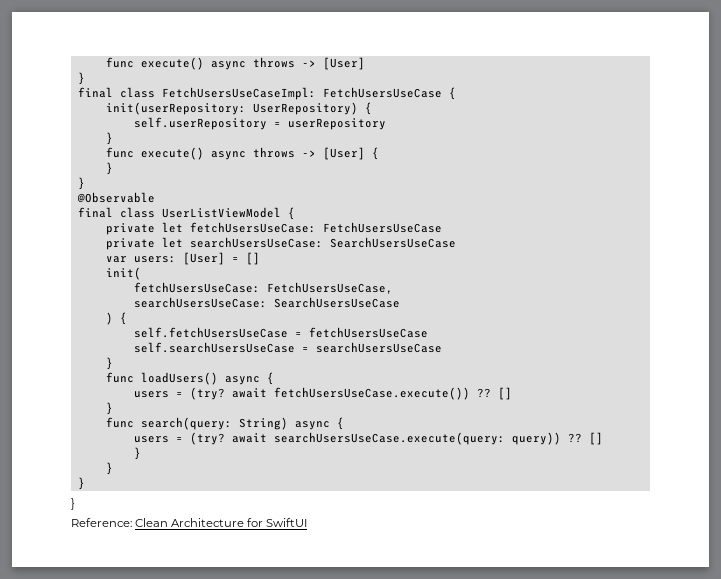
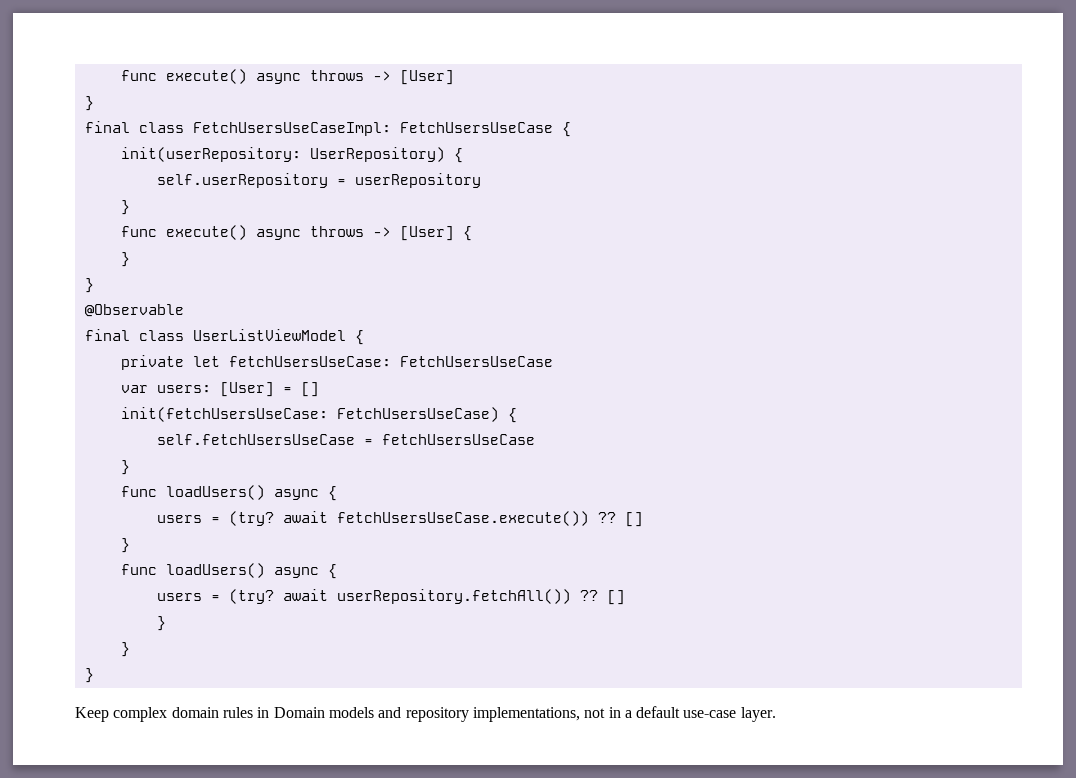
[105,237,456,250] // private let searchUsersUseCase: SearchUsersUseCase -> (553, 361) none
[105,267,141,280] [133,282,393,294] [133,297,400,308] [105,312,113,325] init( // fetchUsersUseCase: FetchUsersUseCase, // searchUsersUseCase: SearchUsersUseCase // ) -> [120,407,499,422] init(fetchUsersUseCase: FetchUsersUseCase)
[133,342,442,353] // self.searchUsersUseCase = searchUsersUseCase -> (535, 439) none
[140,417,344,430] [133,432,561,445] search(query: String) async { // users = (try? await searchUsersUseCase.execute(query: query)) -> [165,563,337,579] [156,589,571,604] loadUsers() async { // users = (try? await userRepository.fetchAll())
[71,498,75,510] [71,518,308,527] } // Reference: Clean Architecture for SwiftUI -> [75,706,776,722] Keep complex domain rules in Domain models and repository implementations, not in a default use-case layer.

